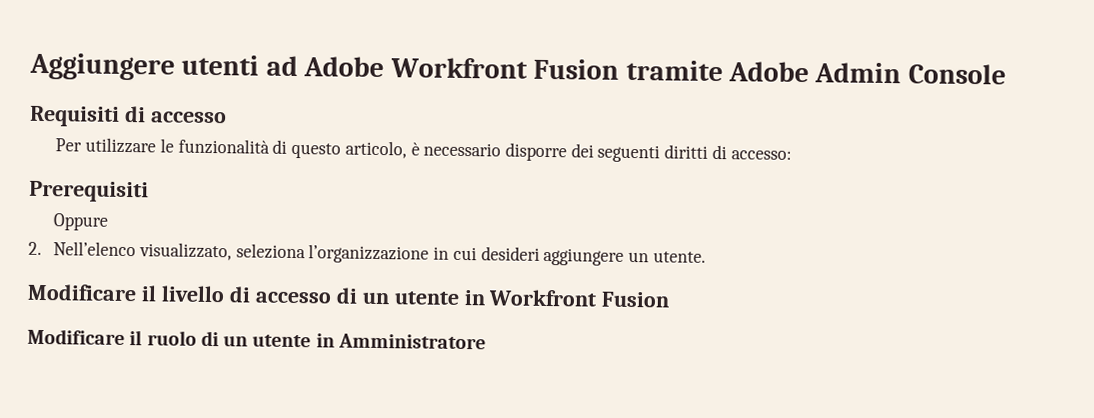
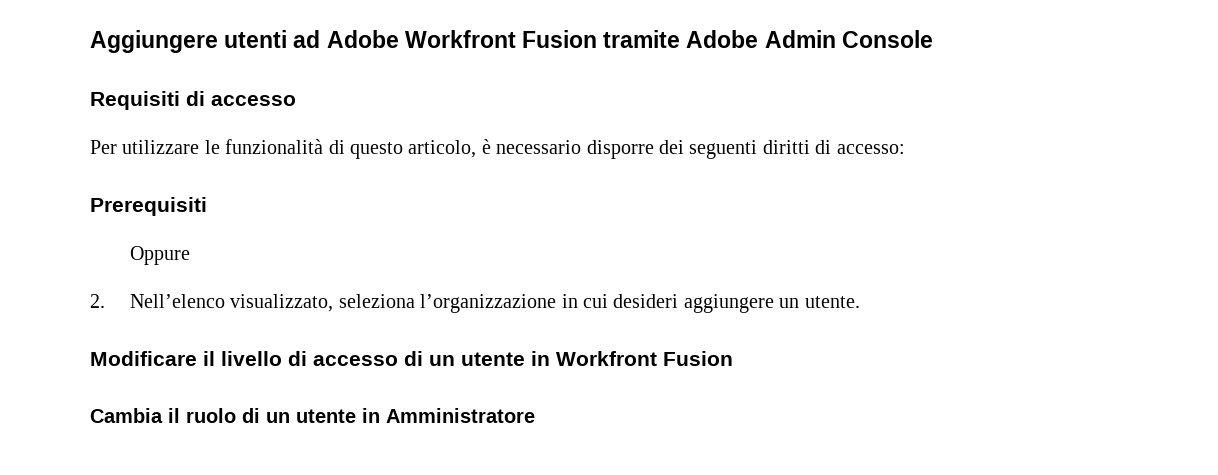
[27,328,125,345] Modificare -> [90,408,163,423] Cambia

